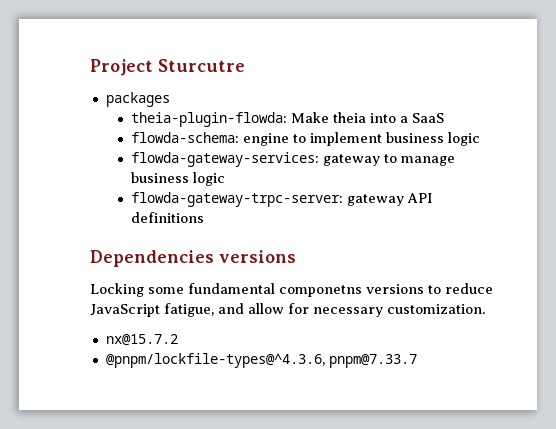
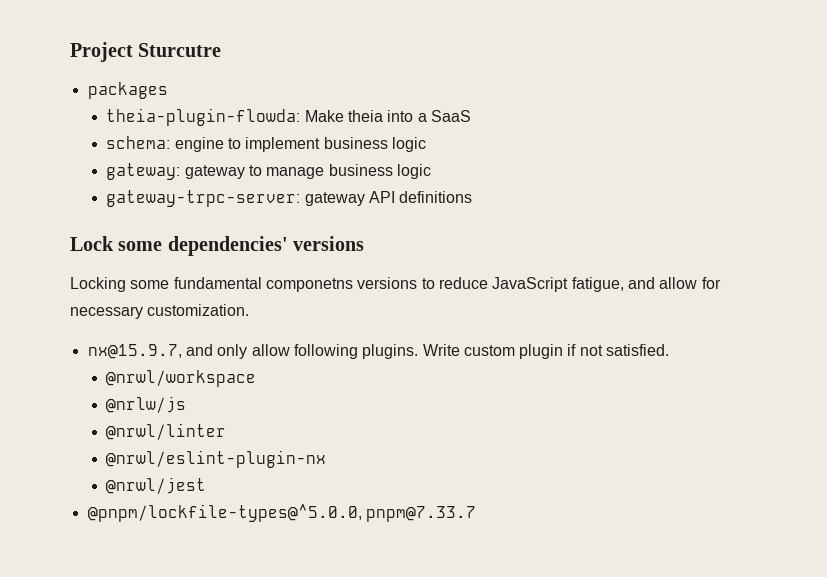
[130,132,239,143] flowda-schema: -> [106,136,171,149] schema:
[130,152,319,167] flowda-gateway-services: -> [106,163,181,180] gateway:
[130,192,343,207] flowda-gateway-trpc-server: -> [106,190,301,207] gateway-trpc-server:
[90,250,214,267] Dependencies -> [70,236,288,256] Lock some dependencies'
[105,334,178,346] [105,353,325,368] nx@15.7.2 // @pnpm/lockfile-types@^4.3.6, -> [87,344,670,359] [106,370,257,387] [106,396,187,413] [106,423,227,440] [106,450,327,468] [106,477,207,494] [87,504,362,522] nx@15.9.7, and only allow following plugins. Write custom plugin if not satisfied. // @nrwl/workspace // @nrlw/js // @nrwl/linter // @nrwl/eslint-plugin-nx // @nrwl/jest // @pnpm/lockfile-types@^5.0.0,

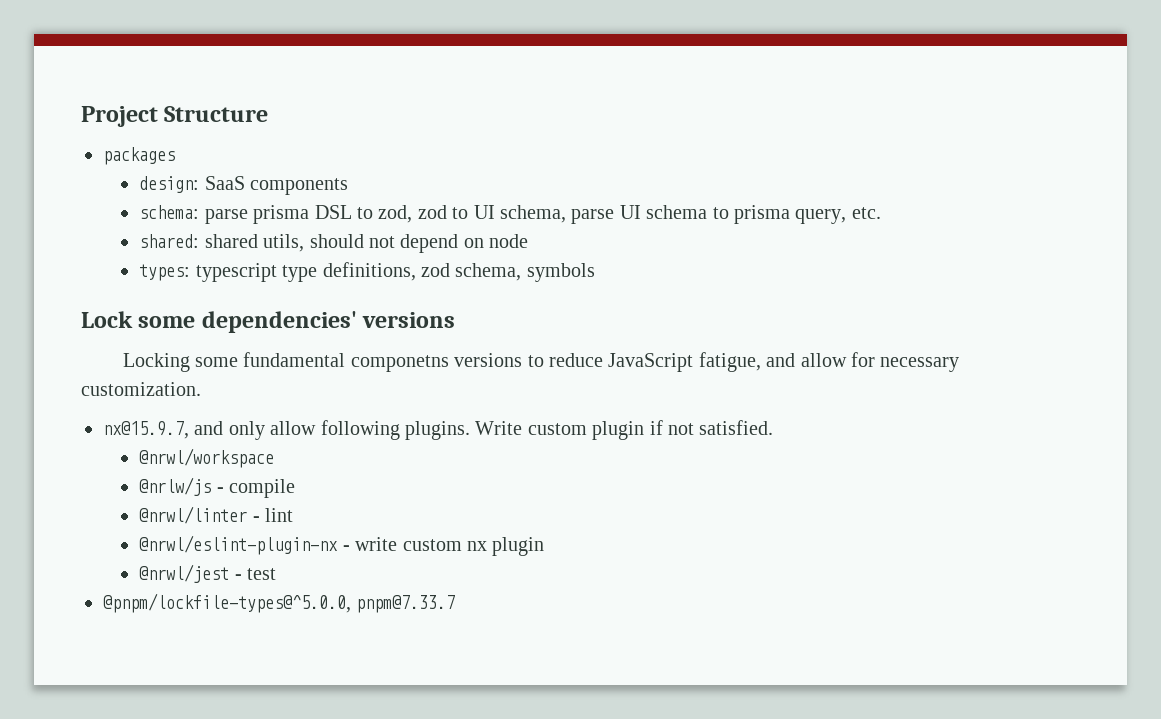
[138,43,222,57] Sturcutre -> [164,106,269,122] Structure
[106,108,427,126] theia-plugin-flowda: Make theia into a -> [139,176,200,193] design:
(472, 116) none -> [250,178,349,195] components
[174,137,427,152] [106,163,432,180] [106,190,473,207] engine to implement business logic // gateway: gateway to manage business logic // gateway-trpc-server: gateway API definitions -> [204,205,881,224] [139,234,529,253] [139,262,595,282] parse prisma DSL to zod, zod to UI schema, parse UI schema to prisma query, etc. // shared: shared utils, should not depend on node // types: typescript type definitions, zod schema, symbols
(187, 404) none -> [216,479,296,498] - compile
(227, 431) none -> [252,508,294,522] - lint
(327, 459) none -> [342,537,545,556] - write custom nx plugin
(207, 485) none -> [234,568,277,580] - test

